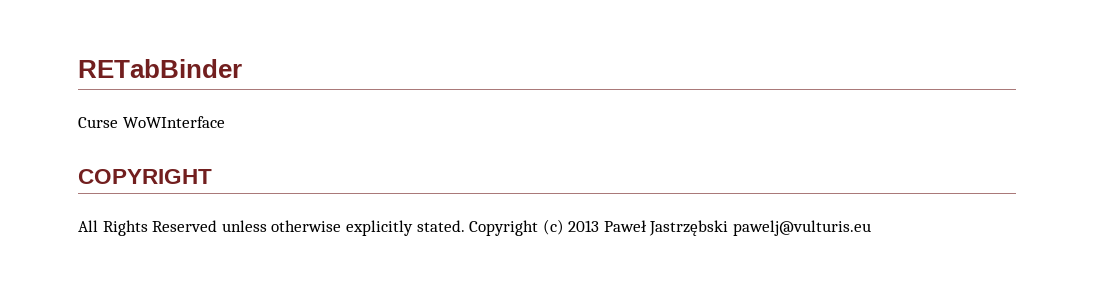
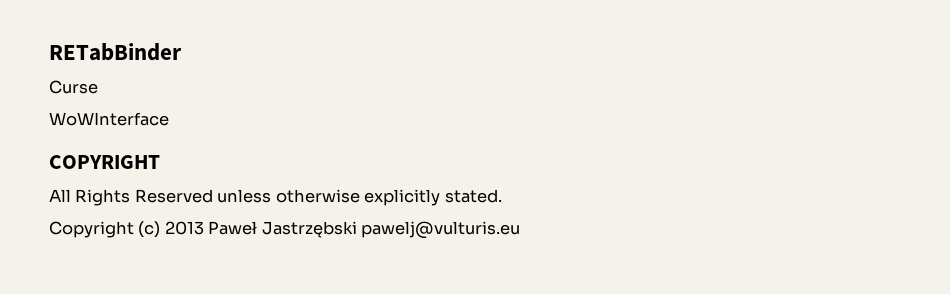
(118, 122) none -> (98, 87) //
(465, 226) none -> (502, 196) //

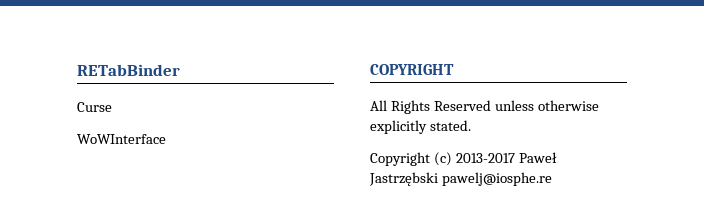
[164,221,204,235] 2013 -> [455,153,515,163] 2013-2017
[361,221,521,239] pawelj@vulturis.eu -> [441,172,552,186] pawelj@iosphe.re

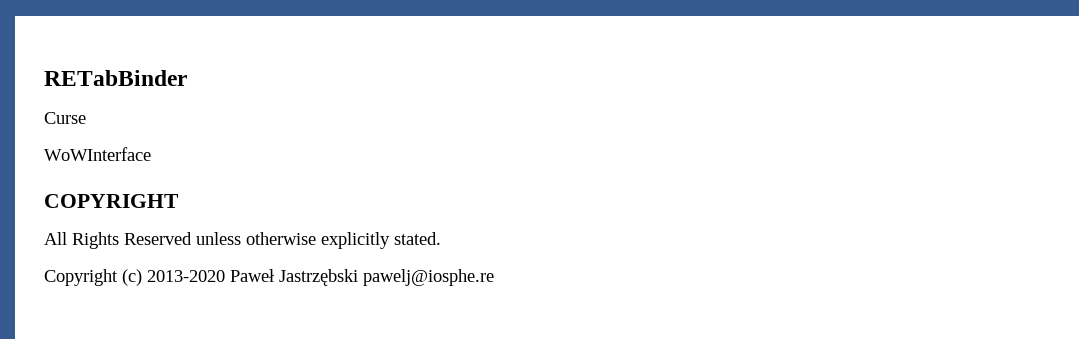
[455,153,515,163] 2013-2017 -> [147,270,225,282] 2013-2020

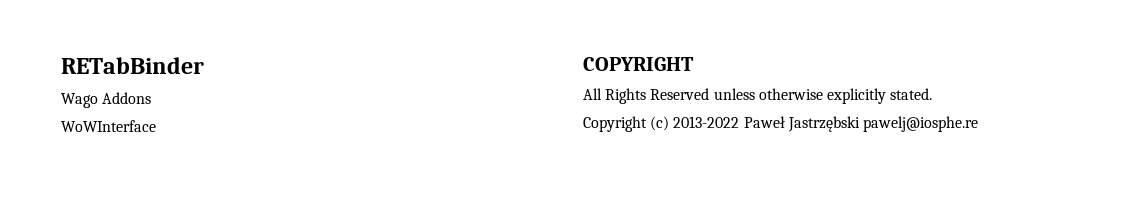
[44,112,86,124] Curse -> [61,92,152,108] Wago Addons
[147,270,225,282] 2013-2020 -> [673,116,740,128] 2013-2022

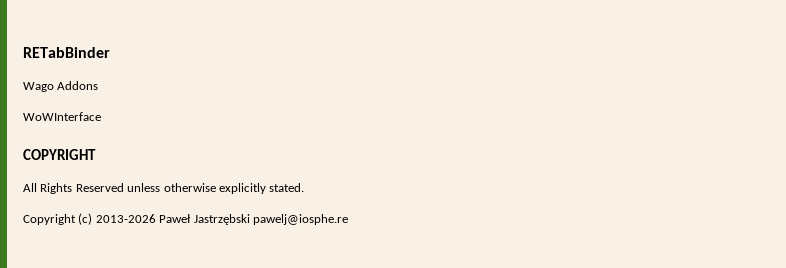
[673,116,740,128] 2013-2022 -> [95,214,156,223] 2013-2026

